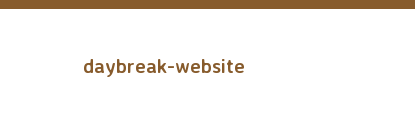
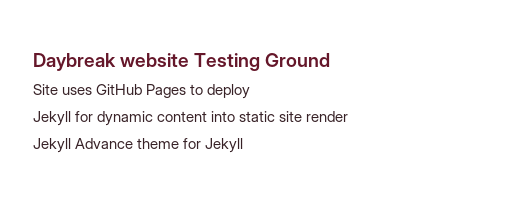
[83,59,245,77] daybreak-website -> [33,53,331,71] [33,84,251,99] [33,111,349,126] [33,138,244,153] Daybreak website Testing Ground // Site uses GitHub Pages to deploy // Jekyll for dynamic content into static site render // Jekyll Advance theme for Jekyll

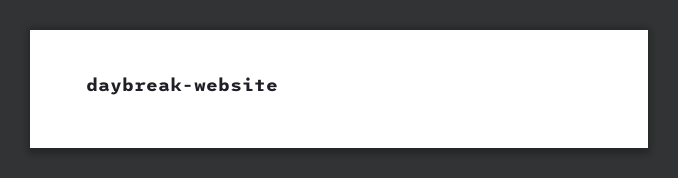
[33,53,331,71] [33,84,251,99] [33,111,349,126] [33,138,244,153] Daybreak website Testing Ground // Site uses GitHub Pages to deploy // Jekyll for dynamic content into static site render // Jekyll Advance theme for Jekyll -> [86,77,278,95] daybreak-website

